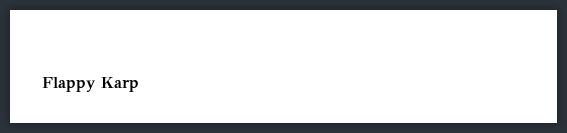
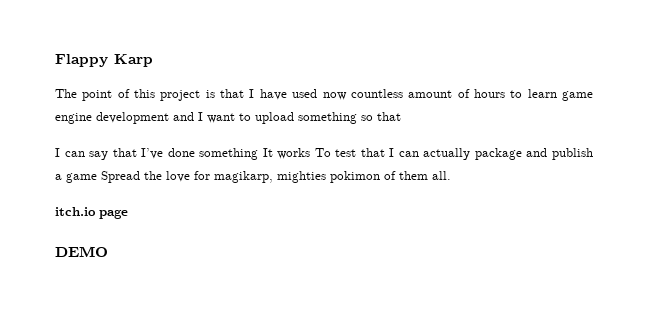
(139, 84) none -> [55,89,594,101] [55,112,401,124] [55,148,593,160] [55,171,451,183] [55,207,128,219] [55,246,108,257] // The point of this project is that I have used now countless amount of hours to learn game engine development and I want to upload something so that // I can say that I’ve done something It works To test that I can actually package and publish a game Spread the love for magikarp, mighties pokimon of them all. // itch.io page // DEMO

